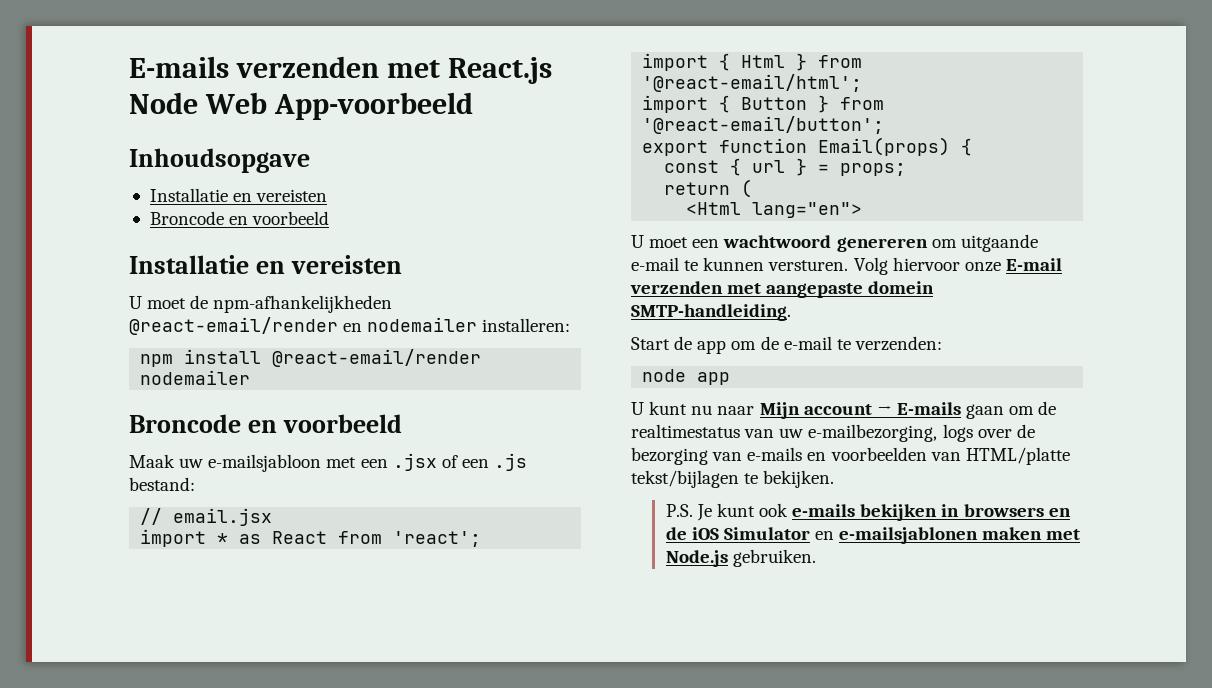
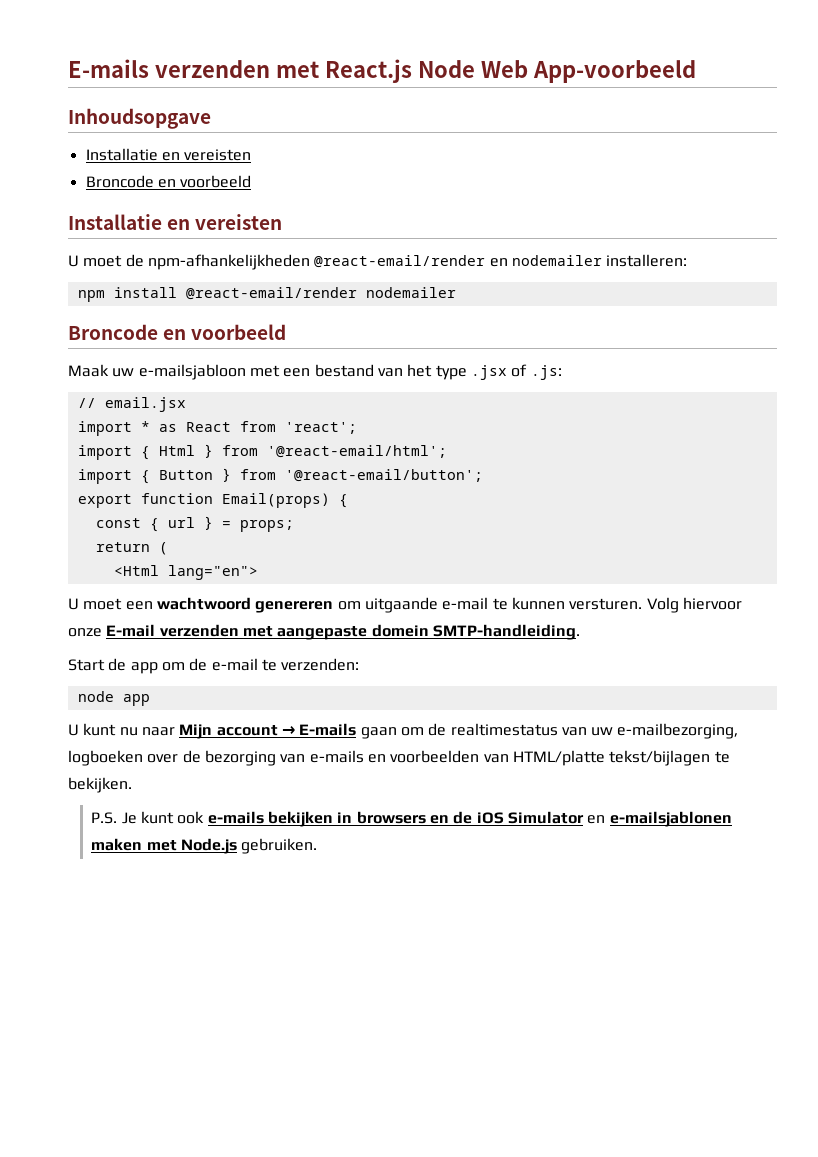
[392,453,528,471] [129,477,195,491] .jsx of een .js bestand: -> [314,364,562,380] bestand van het type .jsx of .js:
[942,424,973,442] logs -> [68,750,143,766] logboeken

